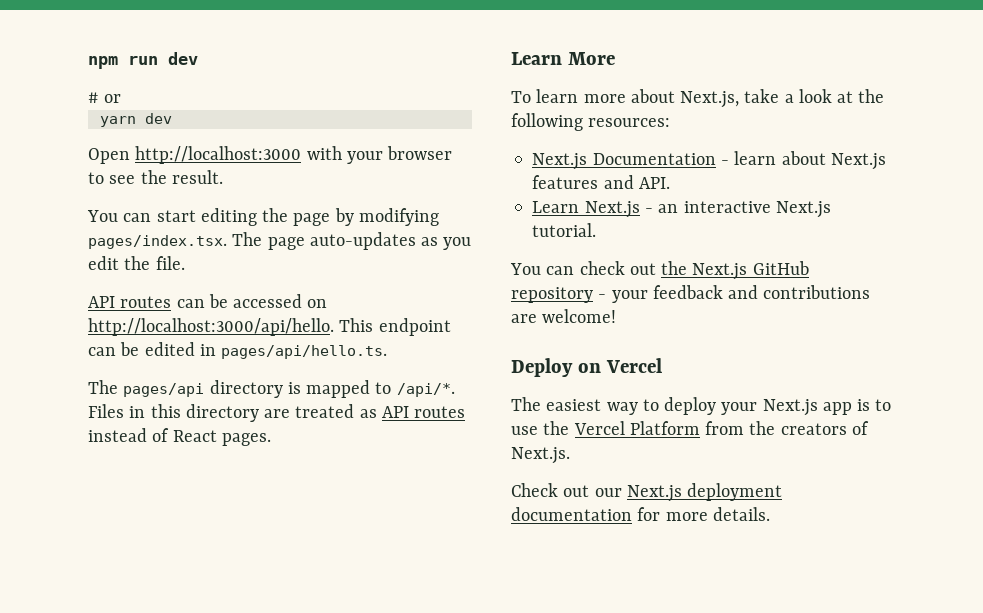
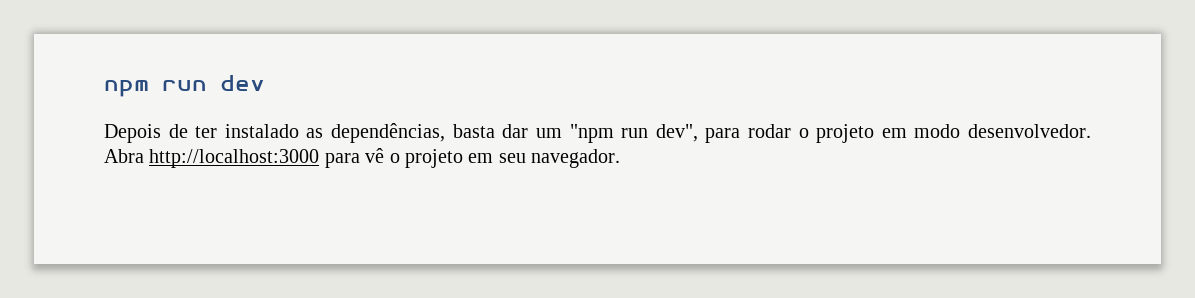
[88,92,122,103] [99,113,172,127] [88,146,453,164] [88,170,223,184] [87,208,439,226] [88,232,472,250] [88,256,185,270] [88,294,328,308] [88,318,451,336] [88,342,388,359] [88,380,455,398] [88,404,466,422] [88,428,271,446] [511,52,615,65] [511,89,885,108] [511,113,671,131] [532,151,886,170] [532,175,670,189] [532,201,831,218] [532,223,597,237] [510,261,809,280] [511,285,871,303] [511,309,617,323] [511,358,662,377] [511,397,892,416] [511,421,869,435] [511,447,570,464] [511,483,783,502] [511,507,770,521] # or // yarn dev // Open http://localhost:3000 with your browser to see the result. // You can start editing the page by modifying pages/index.tsx. The page auto-updates as you edit the file. // API routes can be accessed on http://localhost:3000/api/hello. This endpoint can be edited in pages/api/hello.ts. // The pages/api directory is mapped to /api/*. Files in this directory are treated as API routes instead of React pages. // Learn More // To learn more about Next.js, take a look at the following resources: // Next.js Documentation - learn about Next.js features and API. // Learn Next.js - an interactive Next.js tutorial. // You can check out the Next.js GitHub repository - your feedback and contributions are welcome! // Deploy on Vercel // The easiest way to deploy your Next.js app is to use the Vercel Platform from the creators of Next.js. // Check out our Next.js deployment documentation for more details. -> [104,123,1091,143] [104,148,621,168] Depois de ter instalado as dependências, basta dar um "npm run dev", para rodar o projeto em modo desenvolvedor. Abra http://localhost:3000 para vê o projeto em seu navegador.

